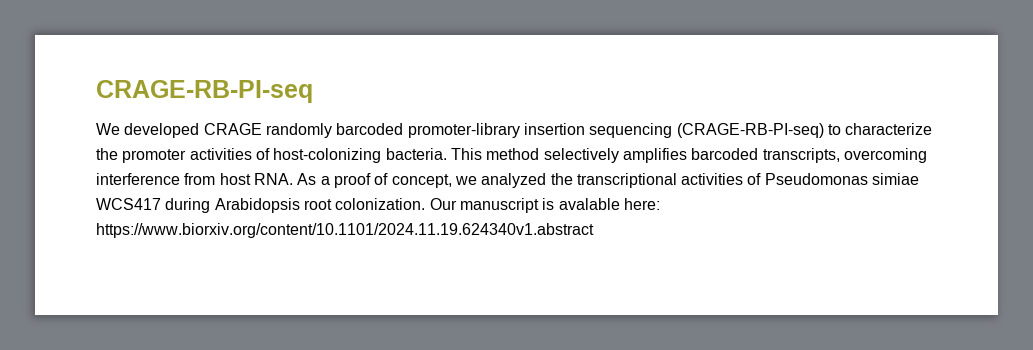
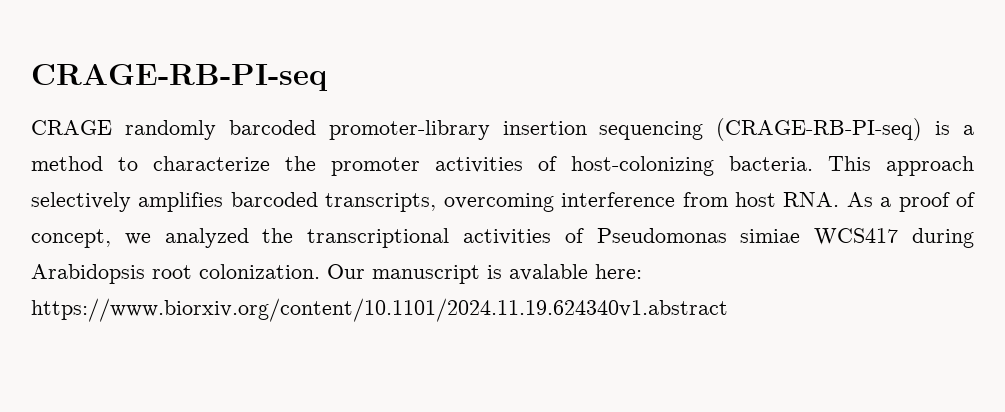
[96,123,200,138] We developed -> (328, 77) none
(824, 130) none -> [935,121,974,135] [31,156,103,171] is a method
[486,148,540,160] method -> [886,156,974,176] approach

